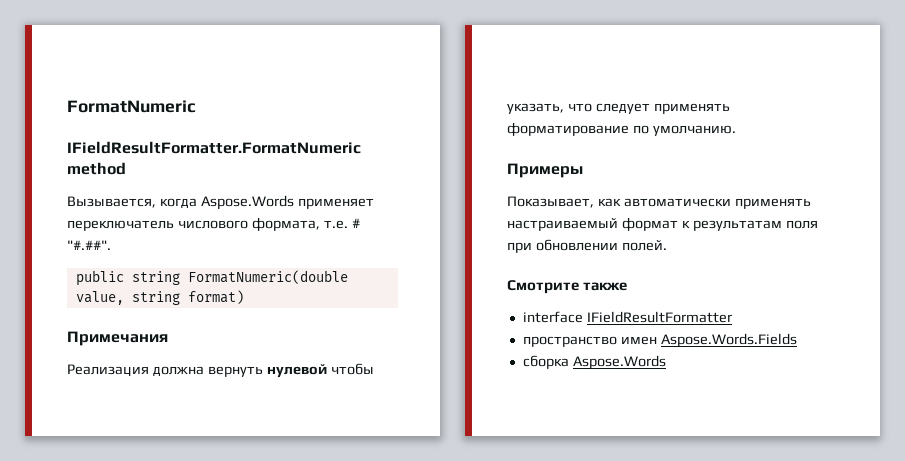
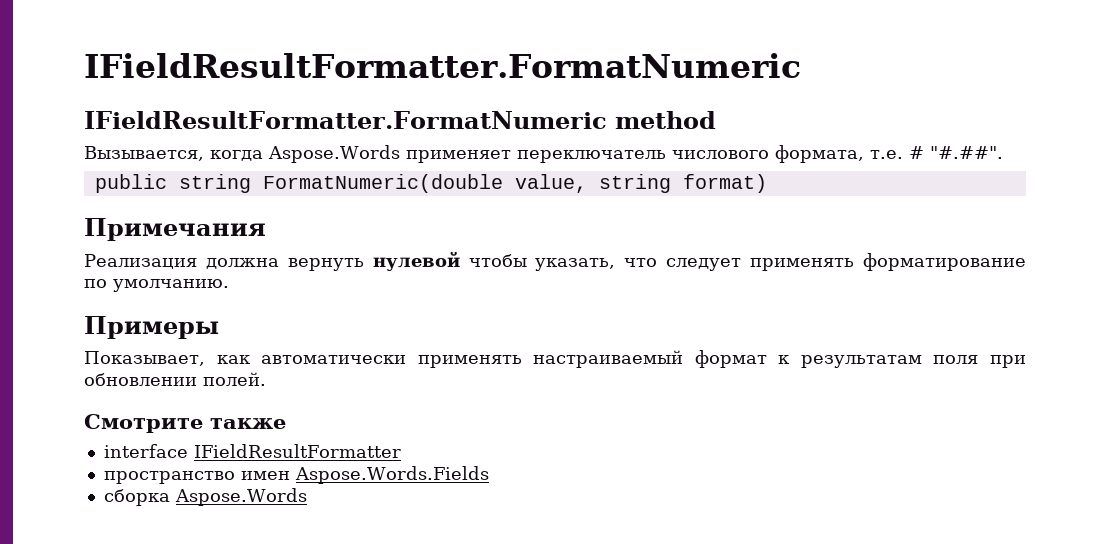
[67,100,196,113] FormatNumeric -> [84,53,801,78] IFieldResultFormatter.FormatNumeric

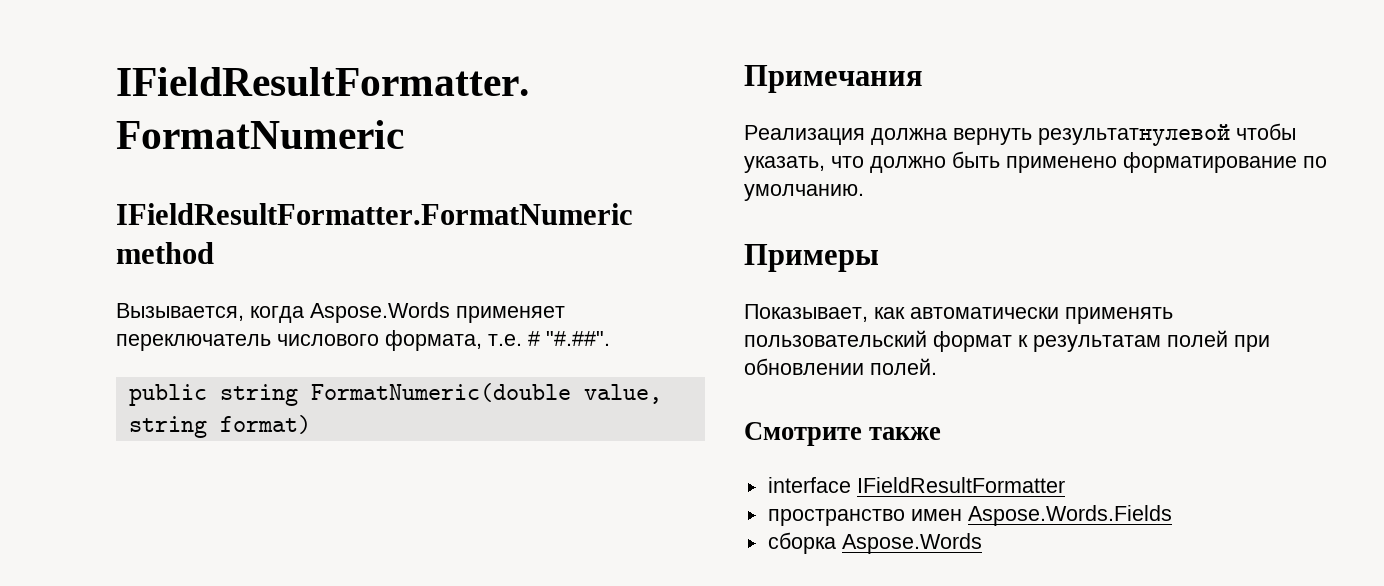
[372,251,460,271] нулевой -> [1038,124,1230,146] результатнулевой
[666,258,855,271] следует применять -> [870,151,1117,173] должно быть применено
[533,350,684,368] настраиваемый -> [744,330,927,347] пользовательский
[933,355,979,364] поля -> [1167,330,1228,347] полей

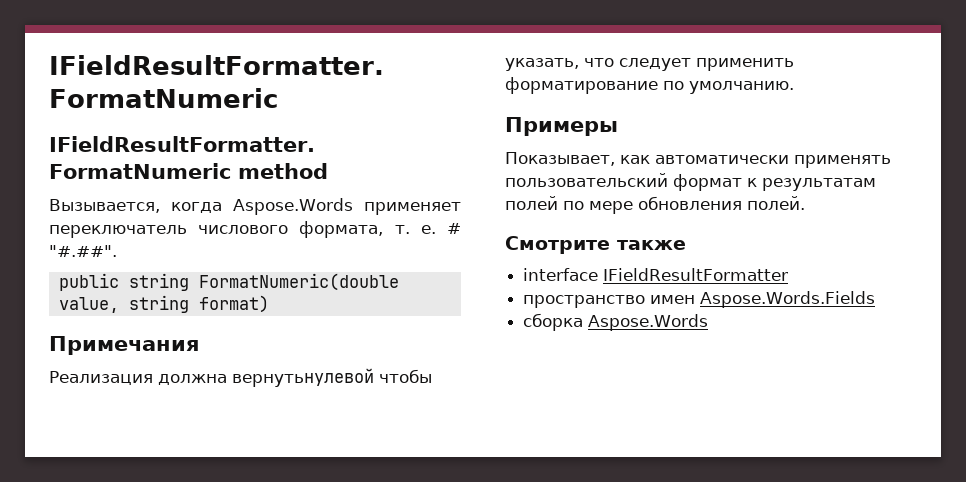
[488,334,522,346] т.е. -> [394,225,436,234] т. е.
[953,124,1230,146] вернуть результатнулевой -> [232,368,374,387] вернутьнулевой
[870,151,1117,173] должно быть применено -> [619,58,794,71] следует применить
[1234,335,1270,352] [744,358,864,375] при обновлении -> [563,196,742,214] по мере обновления

